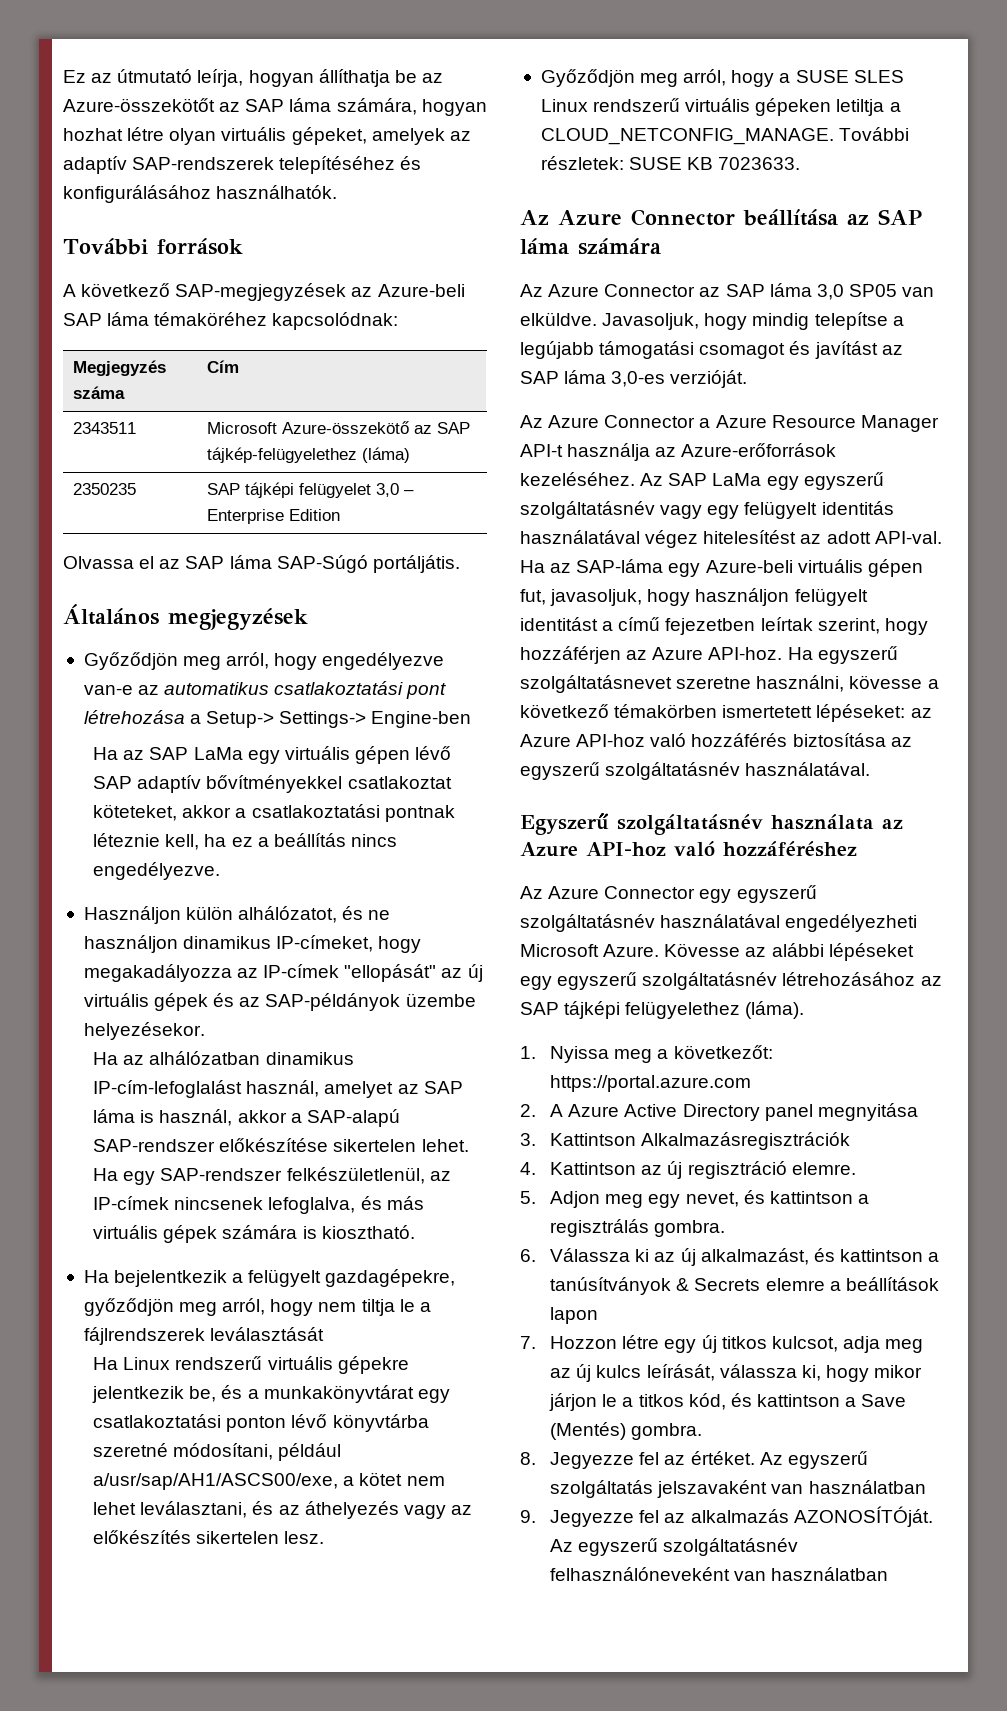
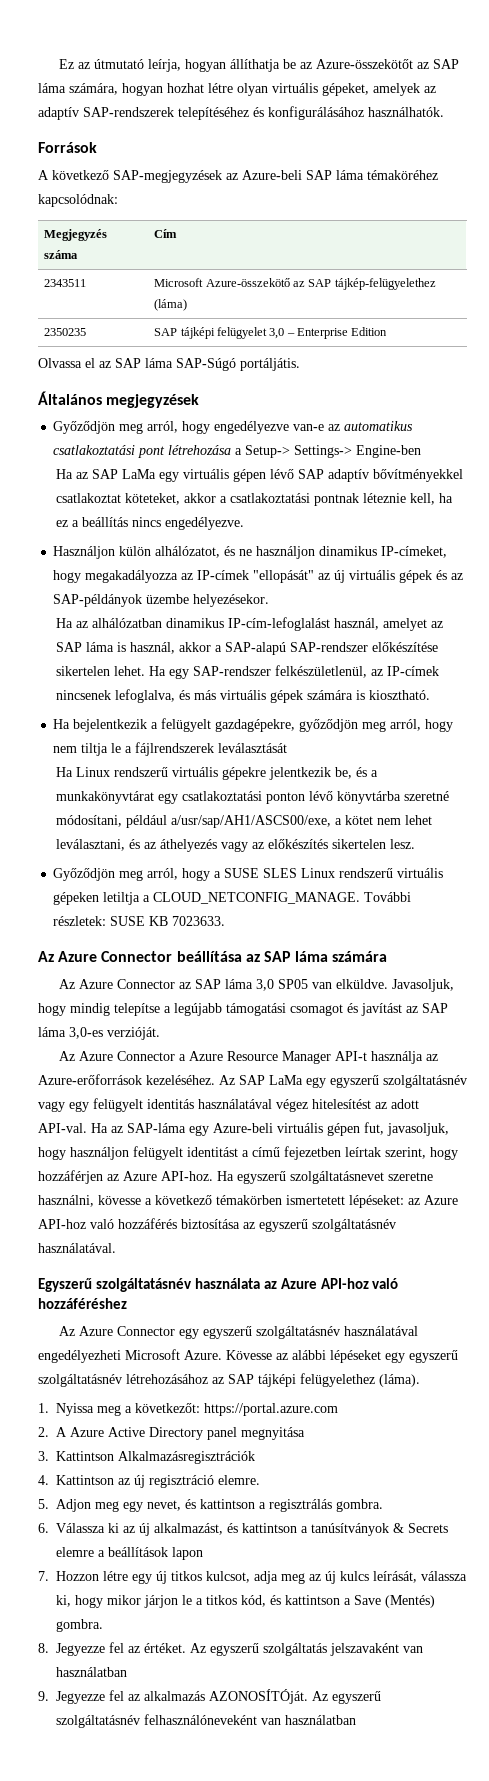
[63,238,243,255] További források -> [38,142,97,153] Források

